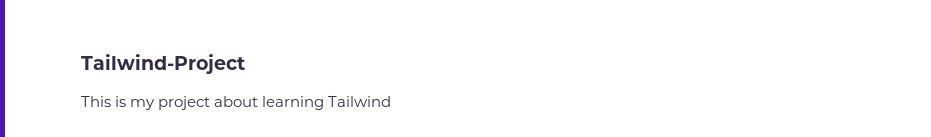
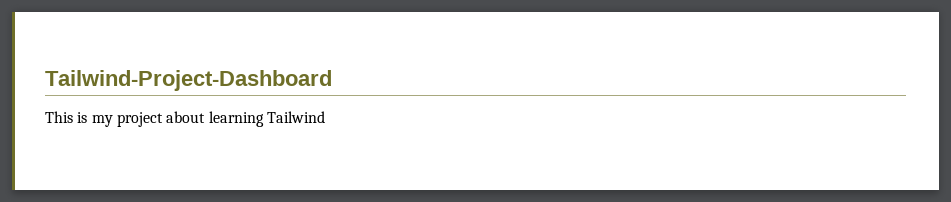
[81,54,245,74] Tailwind-Project -> [45,70,332,91] Tailwind-Project-Dashboard

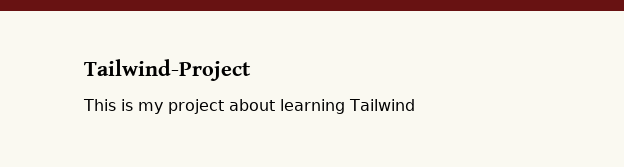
[45,70,332,91] Tailwind-Project-Dashboard -> [84,59,251,81] Tailwind-Project

